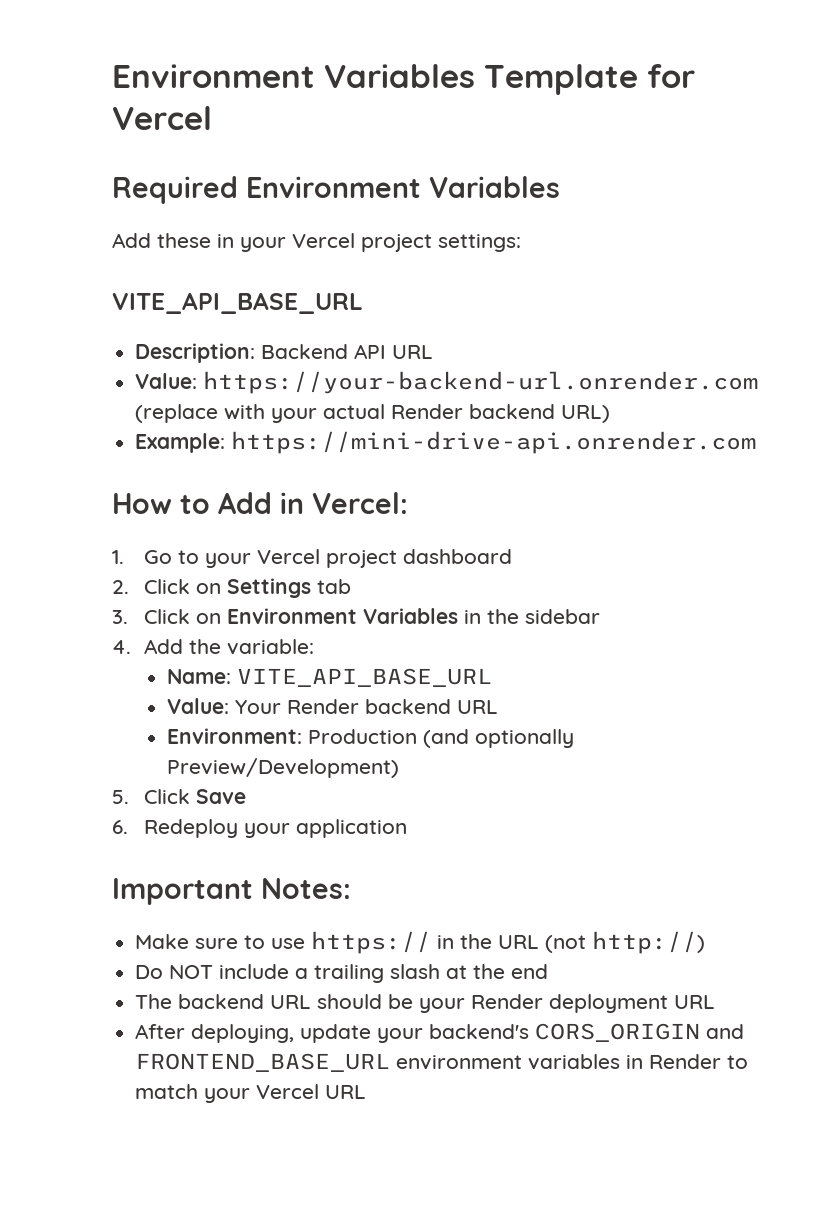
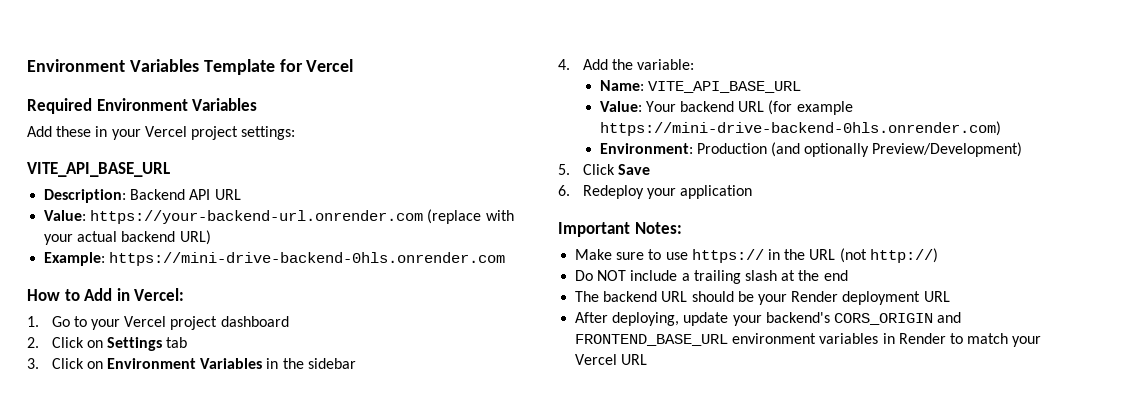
[391,404,464,419] Render -> (118, 236) none
[231,431,757,454] https://mini-drive-api.onrender.com -> [109,252,506,266] https://mini-drive-backend-0hls.onrender.com
[286,699,498,714] Render backend URL -> [680,100,853,115] [599,121,1001,136] backend URL (for example https://mini-drive-backend-0hls.onrender.com)

